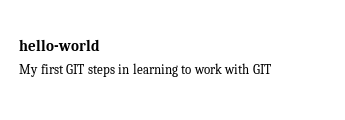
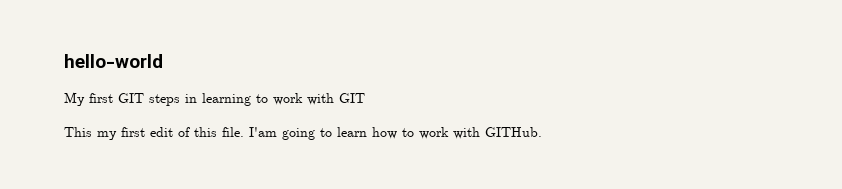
(271, 69) none -> [64,127,542,140] // This my first edit of this file. I'am going to learn how to work with GITHub.

